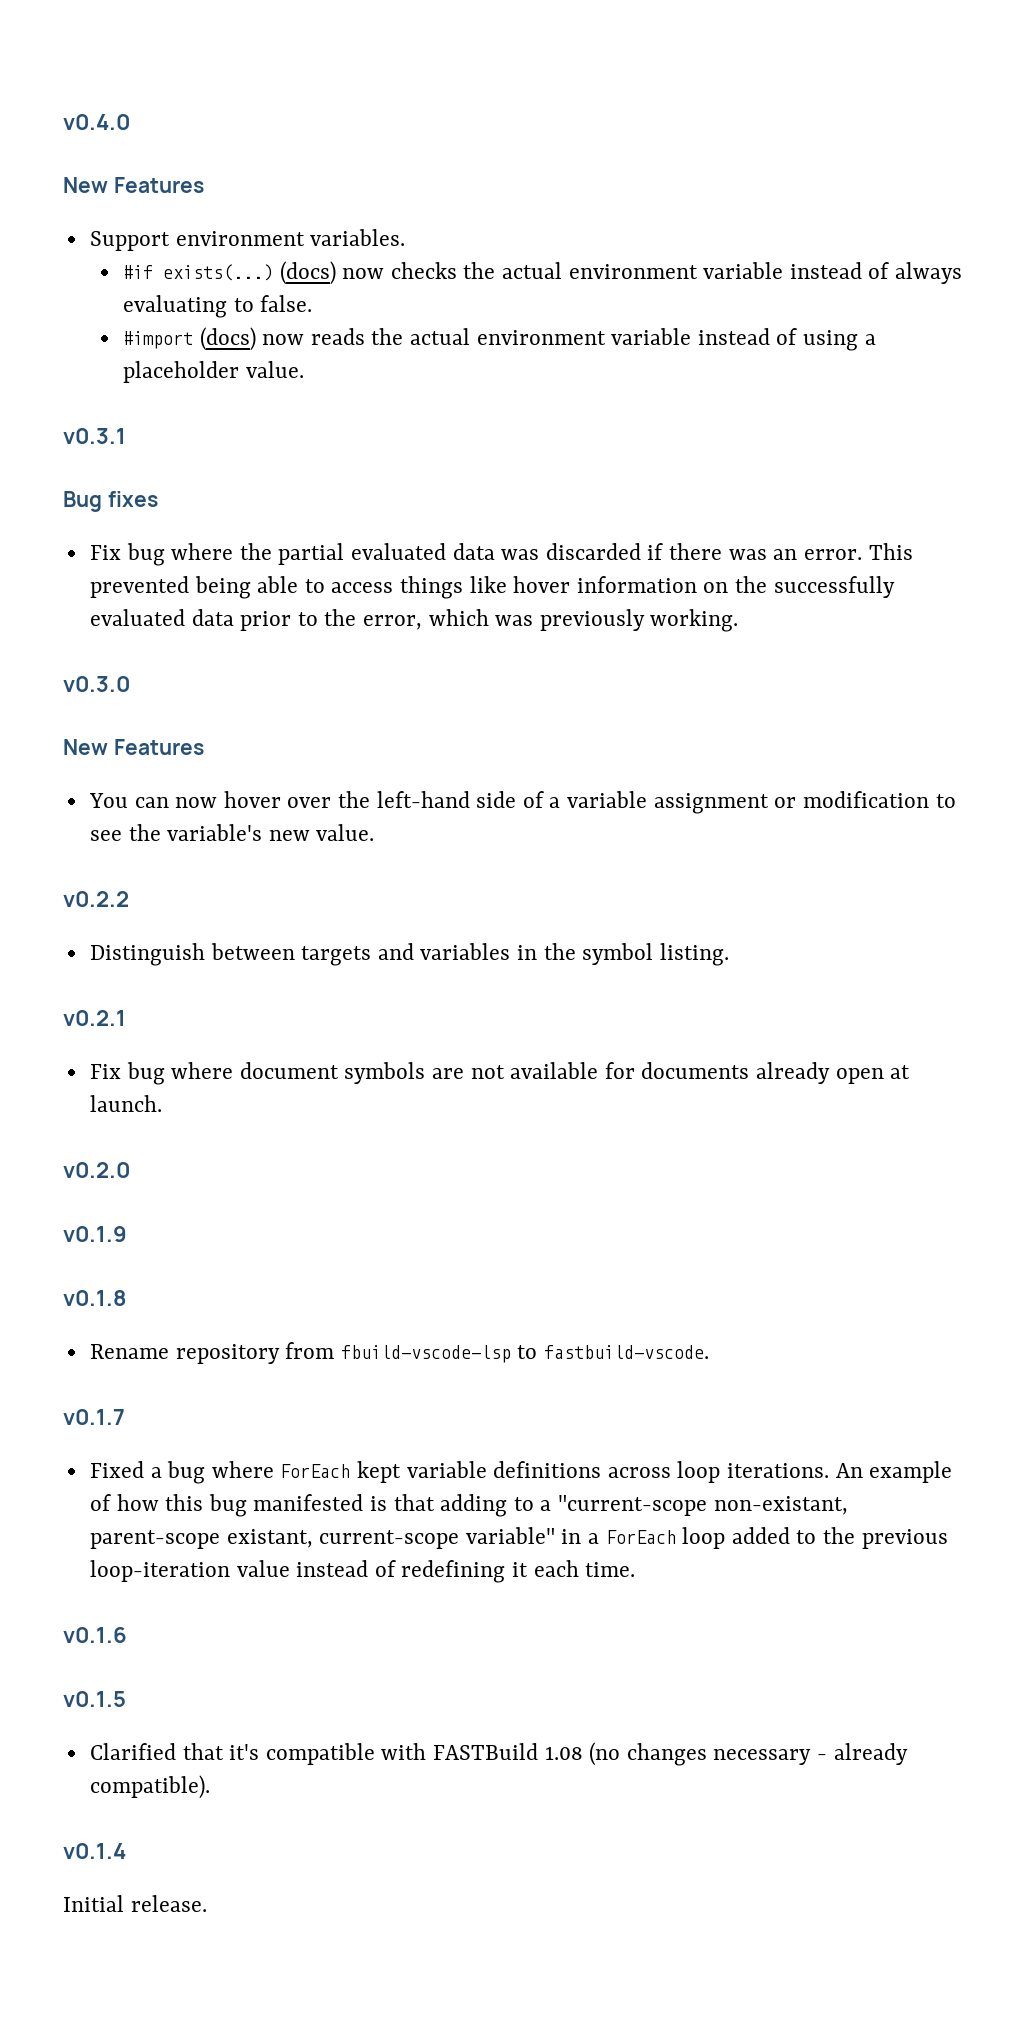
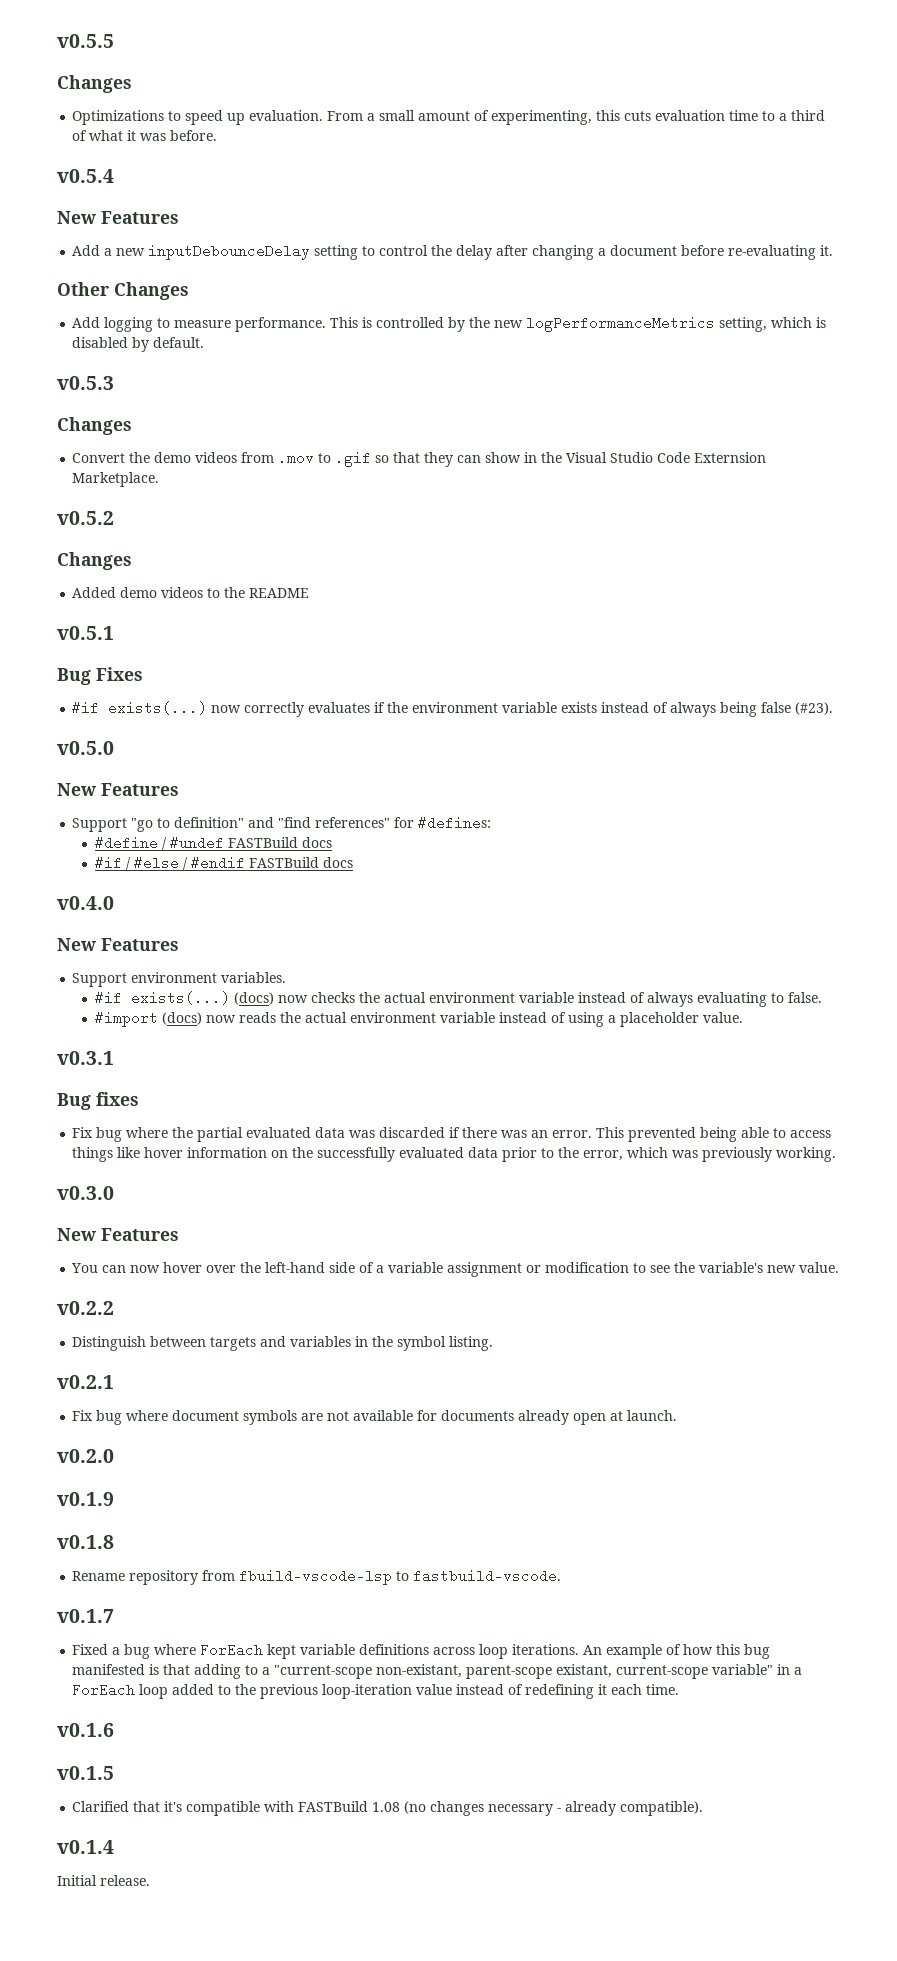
(63, 122) none -> [57,34,114,48] [57,75,132,93] [72,110,826,125] [72,130,218,141] [57,169,114,183] [57,211,179,224] [72,244,834,260] [57,282,189,300] [72,316,827,332] [72,337,205,352] [57,376,114,390] [57,417,132,435] [72,451,767,467] [72,472,160,487] [57,511,114,525] [57,552,132,570] [72,587,310,598] [57,626,114,640] [57,667,143,685] [72,701,834,717] [57,741,114,755] [57,783,179,796] [72,816,492,832] [94,836,332,850] [94,856,353,870] v0.5.5 // Changes // Optimizations to speed up evaluation. From a small amount of experimenting, this cuts evaluation time to a third of what it was before. // v0.5.4 // New Features // Add a new inputDebounceDelay setting to control the delay after changing a document before re-evaluating it. // Other Changes // Add logging to measure performance. This is controlled by the new logPerformanceMetrics setting, which is disabled by default. // v0.5.3 // Changes // Convert the demo videos from .mov to .gif so that they can show in the Visual Studio Code Externsion Marketplace. // v0.5.2 // Changes // Added demo videos to the README // v0.5.1 // Bug Fixes // #if exists(...) now correctly evaluates if the environment variable exists instead of always being false (#23). // v0.5.0 // New Features // Support "go to definition" and "find references" for #defines: // #define / #undef FASTBuild docs // #if / #else / #endif FASTBuild docs //

